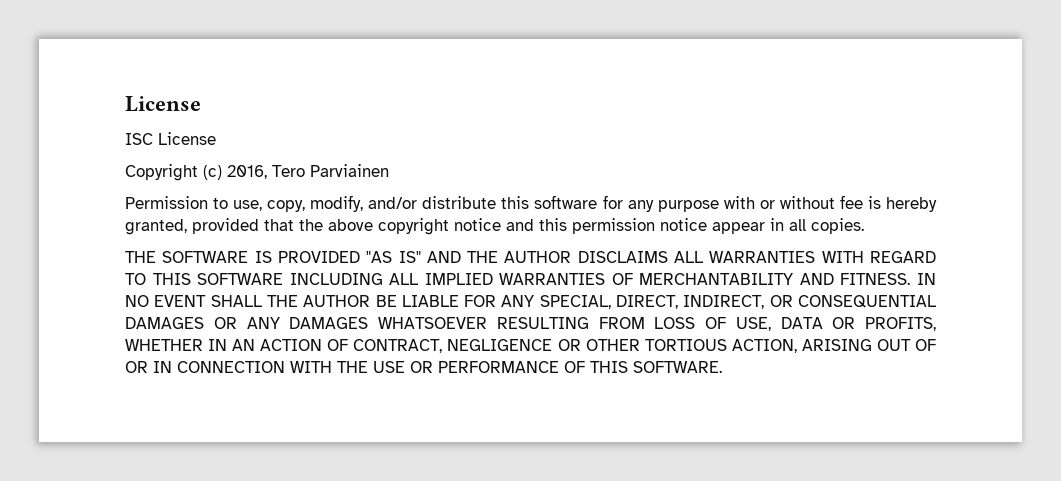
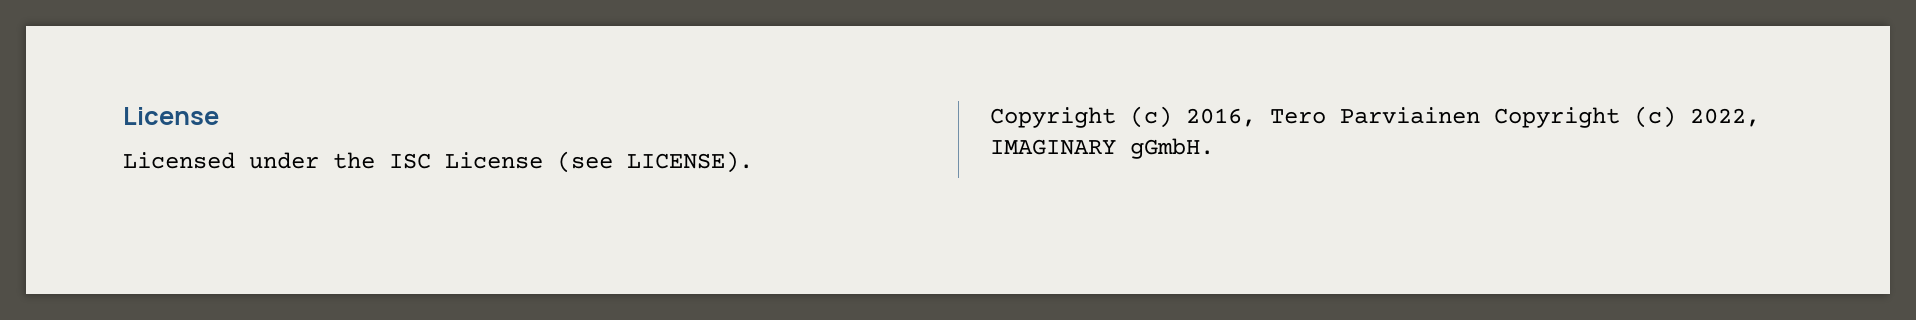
[125,96,201,112] License // -> [123,107,219,125] [123,152,375,169] License // Licensed under the
(216, 138) none -> [557,151,753,173] (see LICENSE).
[125,195,937,212] [125,218,864,235] [125,251,936,263] [125,273,936,285] [125,295,936,309] [125,317,936,331] [125,339,937,353] [125,361,722,373] // Permission to use, copy, modify, and/or distribute this software for any purpose with or without fee is hereby granted, provided that the above copyright notice and this permission notice appear in all copies. // THE SOFTWARE IS PROVIDED "AS IS" AND THE AUTHOR DISCLAIMS ALL WARRANTIES WITH REGARD TO THIS SOFTWARE INCLUDING ALL IMPLIED WARRANTIES OF MERCHANTABILITY AND FITNESS. IN NO EVENT SHALL THE AUTHOR BE LIABLE FOR ANY SPECIAL, DIRECT, INDIRECT, OR CONSEQUENTIAL DAMAGES OR ANY DAMAGES WHATSOEVER RESULTING FROM LOSS OF USE, DATA OR PROFITS, WHETHER IN AN ACTION OF CONTRACT, NEGLIGENCE OR OTHER TORTIOUS ACTION, ARISING OUT OF OR IN CONNECTION WITH THE USE OR PERFORMANCE OF THIS SOFTWARE. -> [1494,106,1760,128] [990,138,1214,159] Copyright (c) 2022, IMAGINARY gGmbH.

